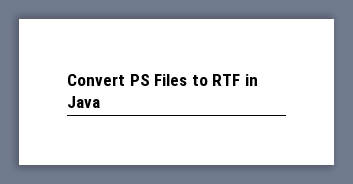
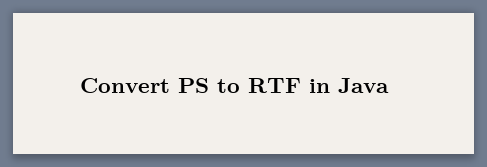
[154,74,188,86] Files -> (209, 85) none

